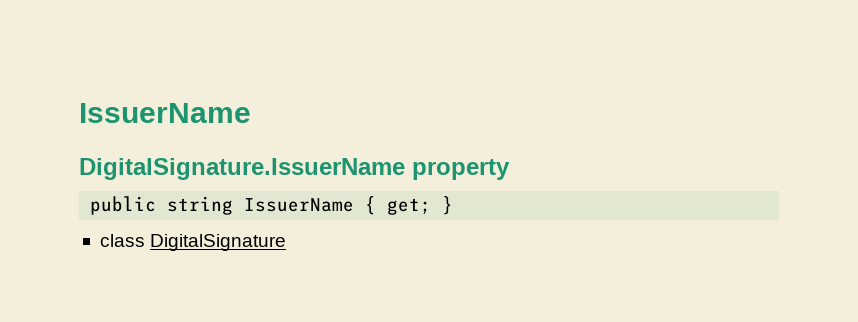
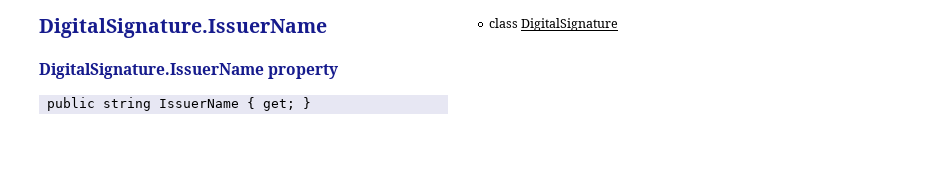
[79,103,251,123] IssuerName -> [39,18,327,38] DigitalSignature.IssuerName

